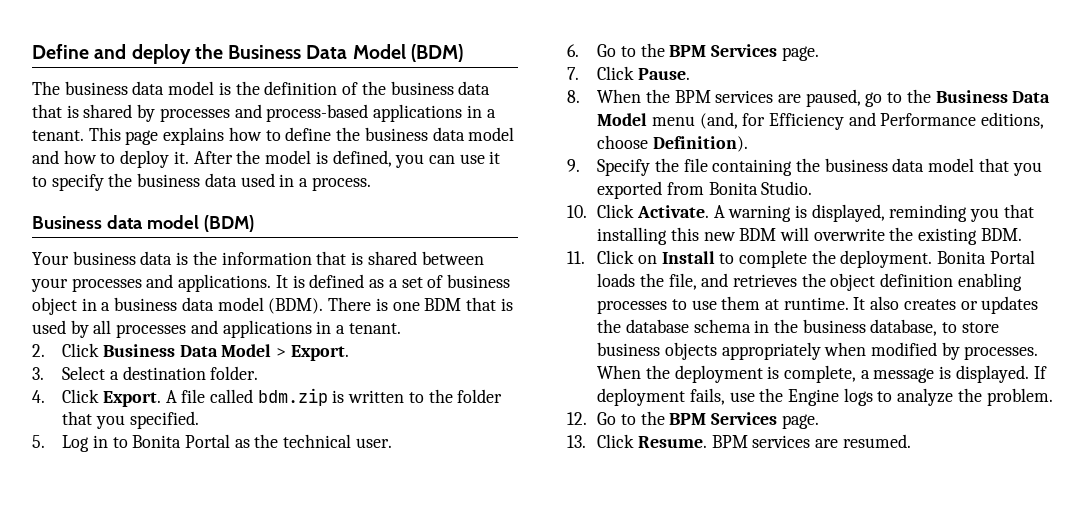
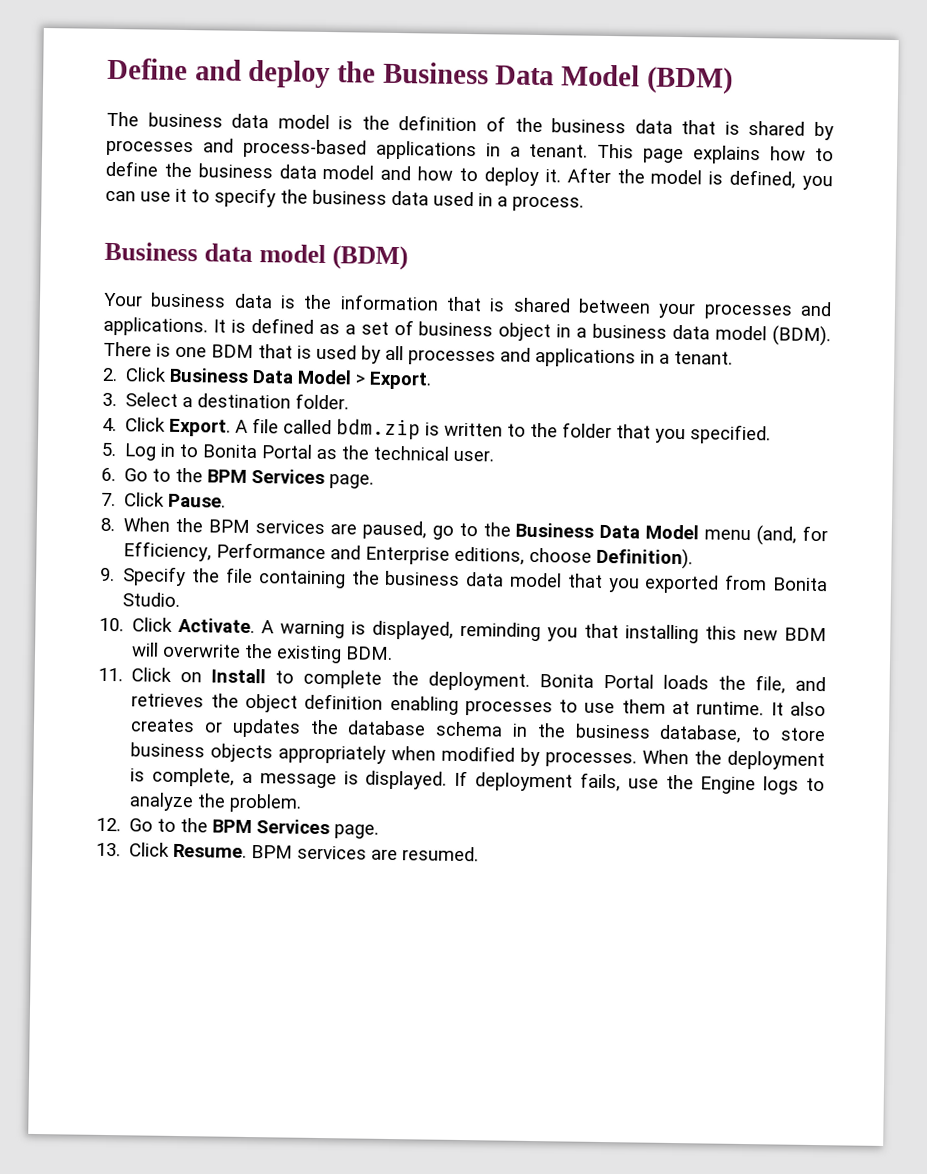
[769,112,977,130] Efficiency and Performance -> [123,541,451,565] Efficiency, Performance and Enterprise

